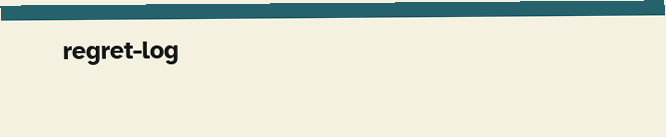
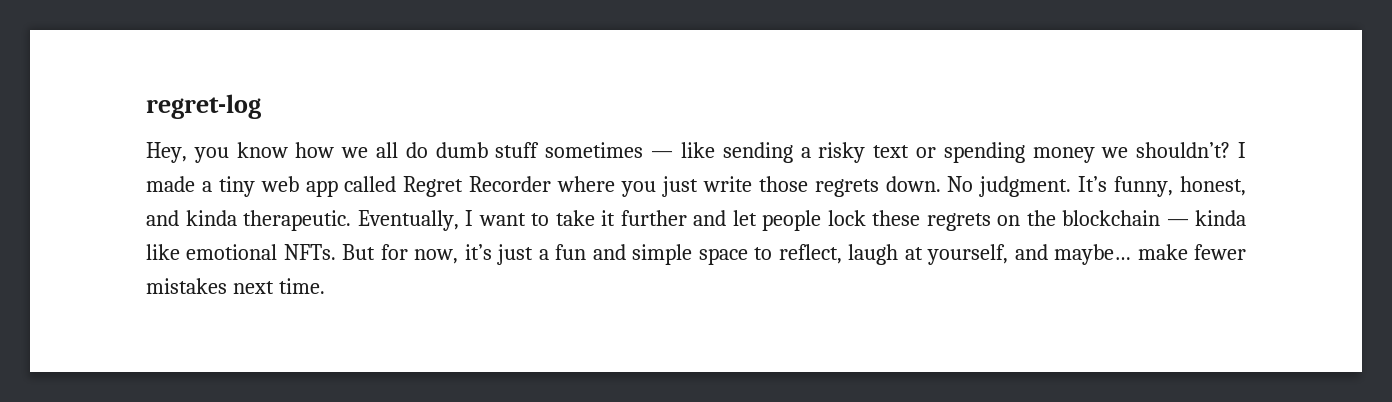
(179, 53) none -> [146,142,1247,163] [146,176,1247,197] [146,210,1246,231] [146,244,1246,265] [146,278,325,294] // Hey, you know how we all do dumb stuff sometimes — like sending a risky text or spending money we shouldn’t? I made a tiny web app called Regret Recorder where you just write those regrets down. No judgment. It’s funny, honest, and kinda therapeutic. Eventually, I want to take it further and let people lock these regrets on the blockchain — kinda like emotional NFTs. But for now, it’s just a fun and simple space to reflect, laugh at yourself, and maybe… make fewer mistakes next time.

